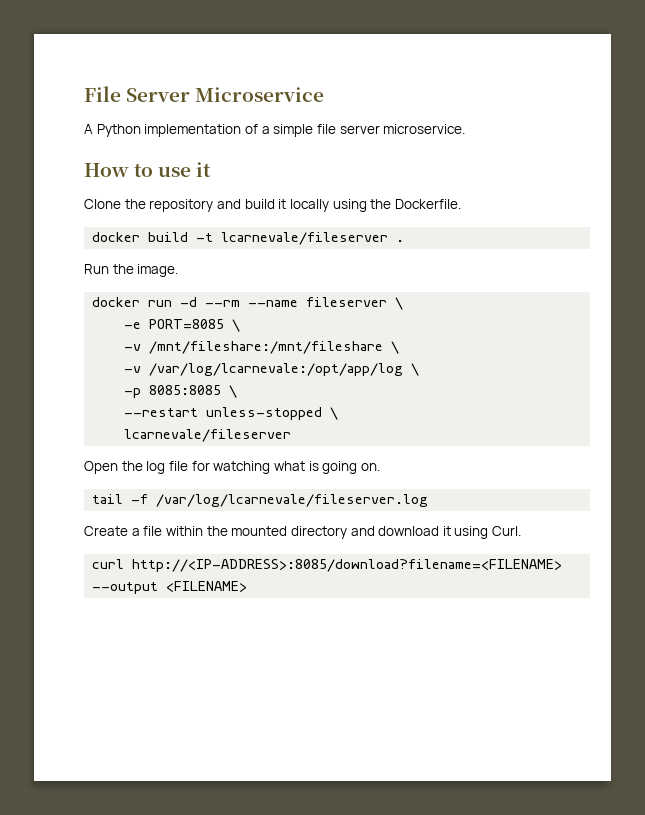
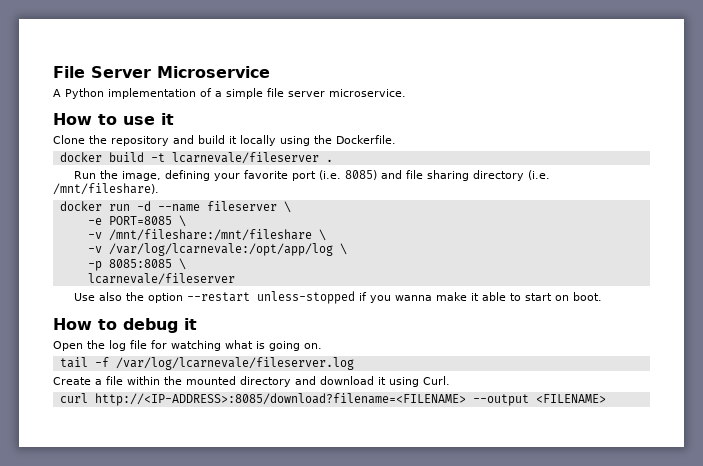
[137,264,179,277] image. -> [121,170,550,181] [53,183,159,195] image, defining your favorite port (i.e. 8085) and file sharing directory (i.e. /mnt/fileshare).
[205,300,241,307] --rm -> (151, 206) none
[124,407,339,420] [124,429,292,442] --restart unless-stopped \ // lcarnevale/fileserver -> [87,273,235,285] [73,291,602,304] [53,318,197,333] lcarnevale/fileserver // Use also the option --restart unless-stopped if you wanna make it able to start on boot. // How to debug it

